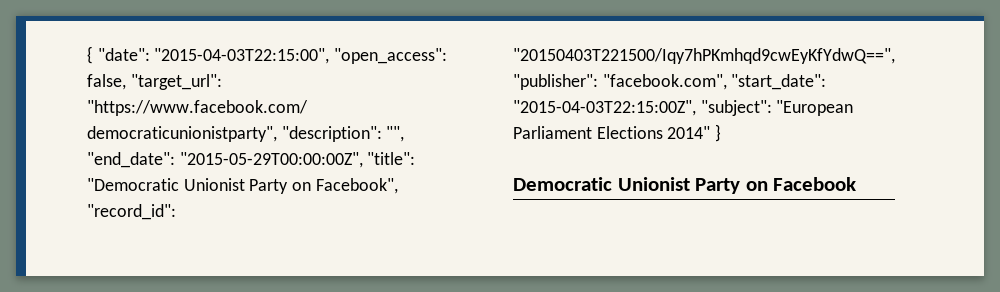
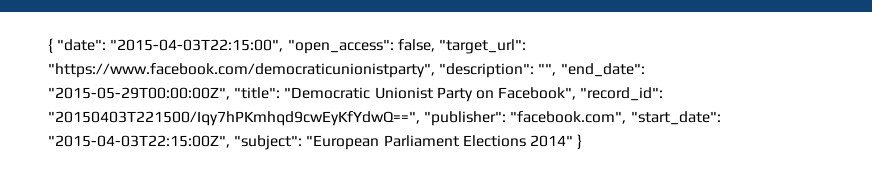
[513,177,857,194] // Democratic Unionist Party on Facebook -> (583, 141) none

